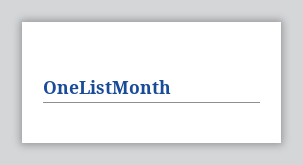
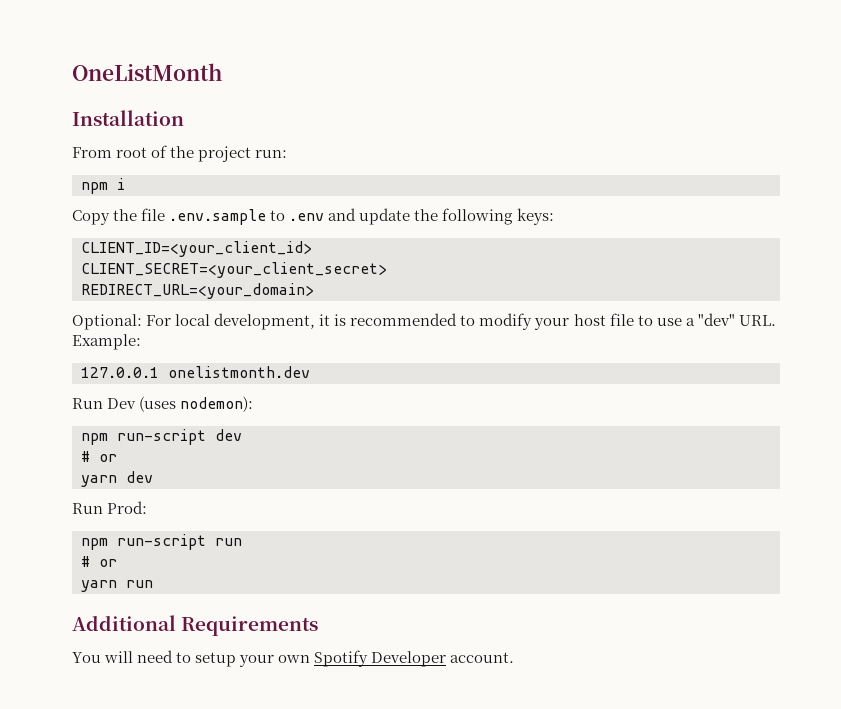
(171, 87) none -> [72,110,184,126] [72,145,288,162] [81,178,125,194] [72,208,554,225] [81,241,312,257] [81,262,387,278] [81,283,314,299] [72,313,776,330] [72,334,141,350] [81,366,310,378] [72,396,254,412] [81,429,242,445] [81,451,117,462] [81,471,153,487] [72,501,148,514] [81,534,242,550] [81,556,117,567] [81,580,153,592] [72,615,319,636] [72,650,515,667] // Installation // From root of the project run: // npm i // Copy the file .env.sample to .env and update the following keys: // CLIENT_ID=<your_client_id> // CLIENT_SECRET=<your_client_secret> // REDIRECT_URL=<your_domain> // Optional: For local development, it is recommended to modify your host file to use a "dev" URL. Example: // 127.0.0.1 onelistmonth.dev // Run Dev (uses nodemon): // npm run-script dev // # or // yarn dev // Run Prod: // npm run-script run // # or // yarn run // Additional Requirements // You will need to setup your own Spotify Developer account.

